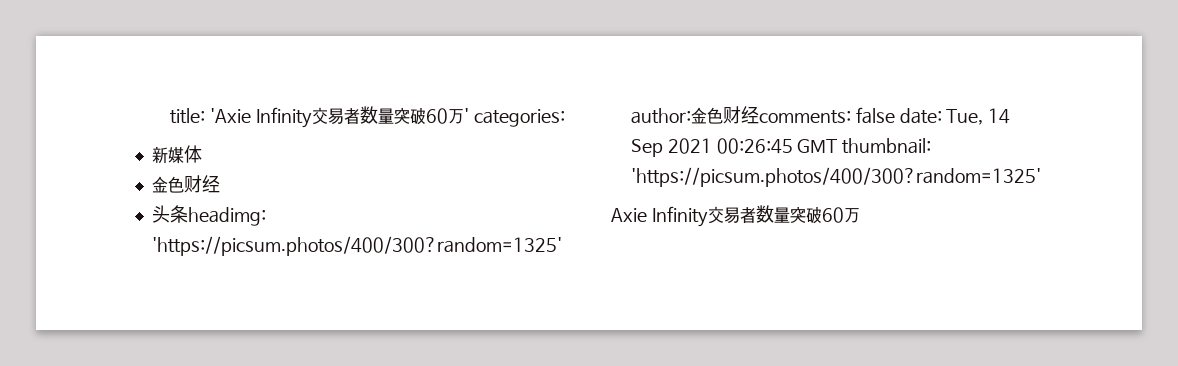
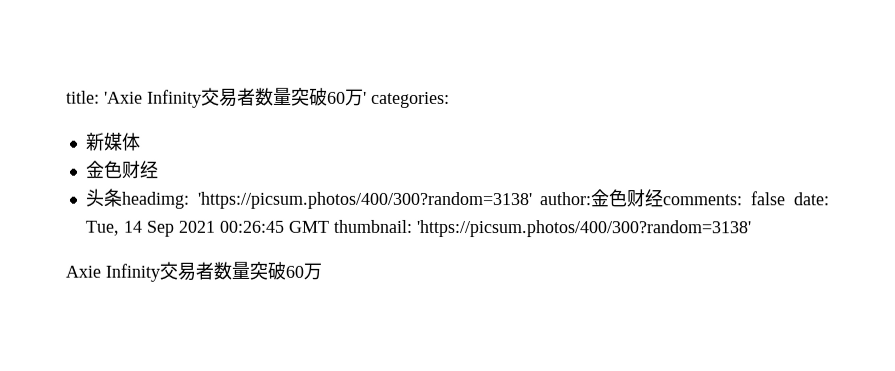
[151,236,562,256] 'https://picsum.photos/400/300?random=1325' -> [196,191,532,210] 'https://picsum.photos/400/300?random=3138'
[630,167,1041,187] 'https://picsum.photos/400/300?random=1325' -> [415,219,751,238] 'https://picsum.photos/400/300?random=3138'

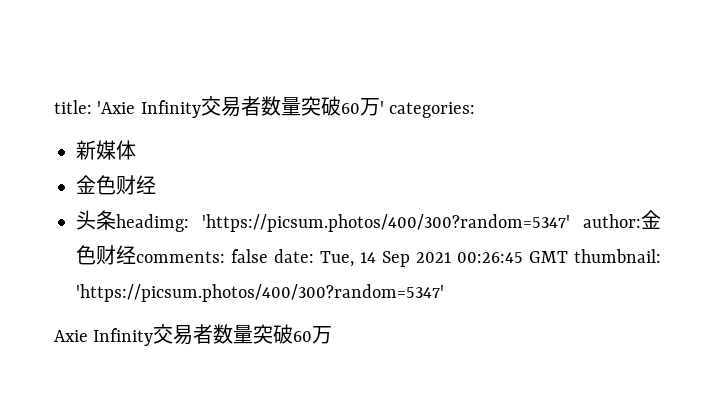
[196,191,532,210] 'https://picsum.photos/400/300?random=3138' -> [202,214,570,232] 'https://picsum.photos/400/300?random=5347'
[415,219,751,238] 'https://picsum.photos/400/300?random=3138' -> [76,284,444,302] 'https://picsum.photos/400/300?random=5347'

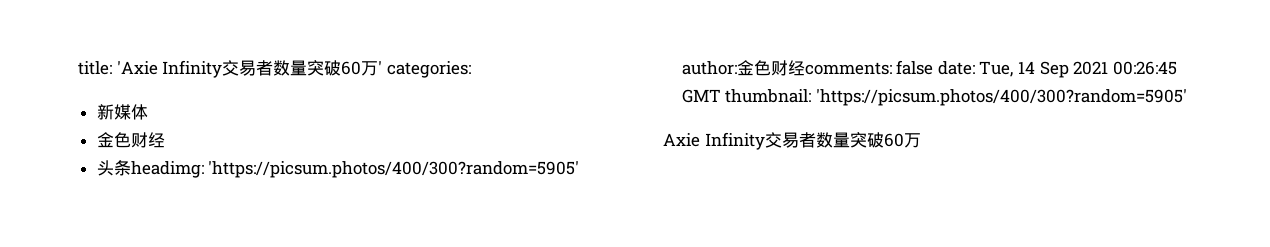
[202,214,570,232] 'https://picsum.photos/400/300?random=5347' -> [208,161,580,178] 'https://picsum.photos/400/300?random=5905'
[76,284,444,302] 'https://picsum.photos/400/300?random=5347' -> [815,89,1187,106] 'https://picsum.photos/400/300?random=5905'

